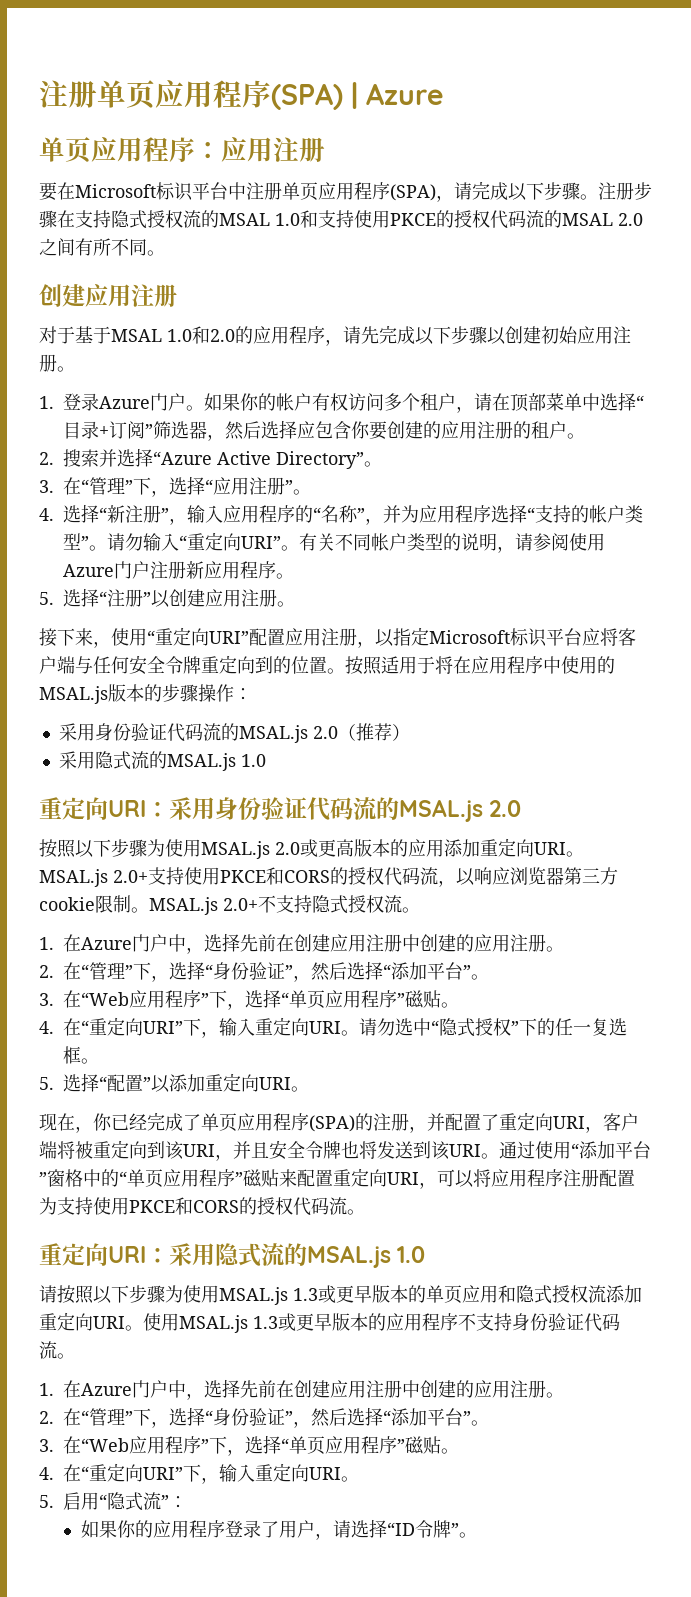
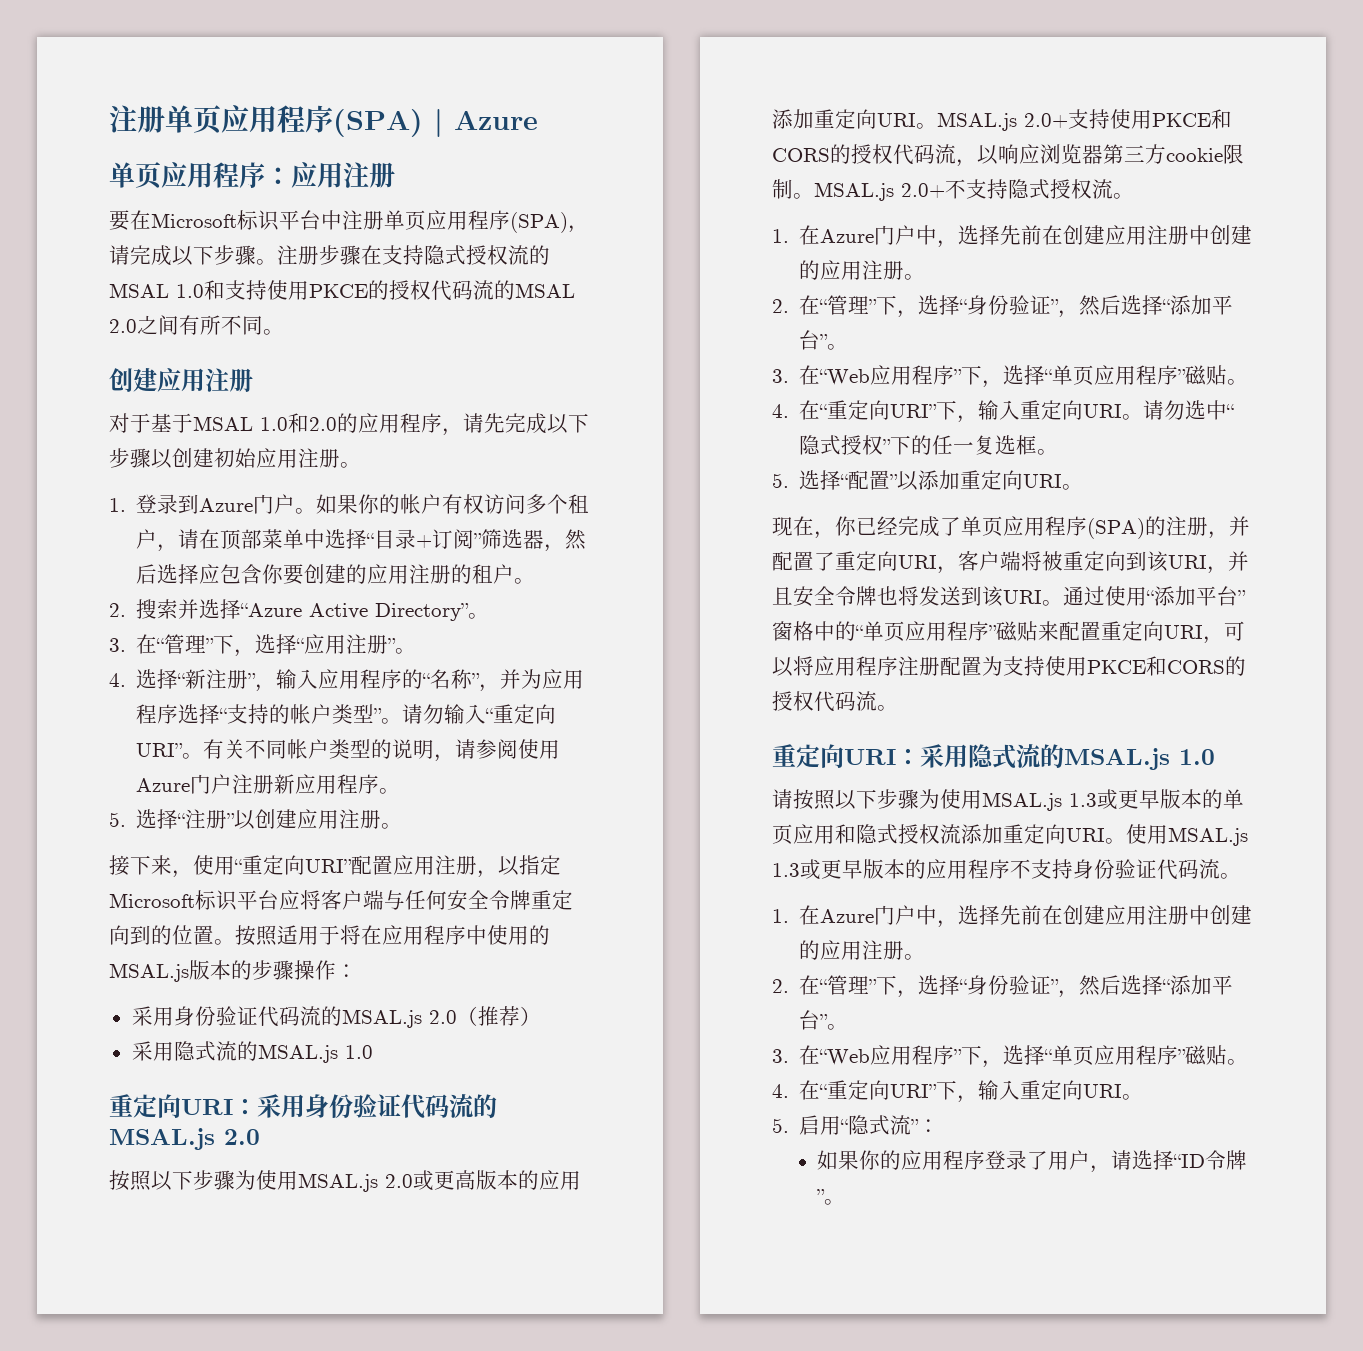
(99, 402) none -> [178,494,200,514] 到

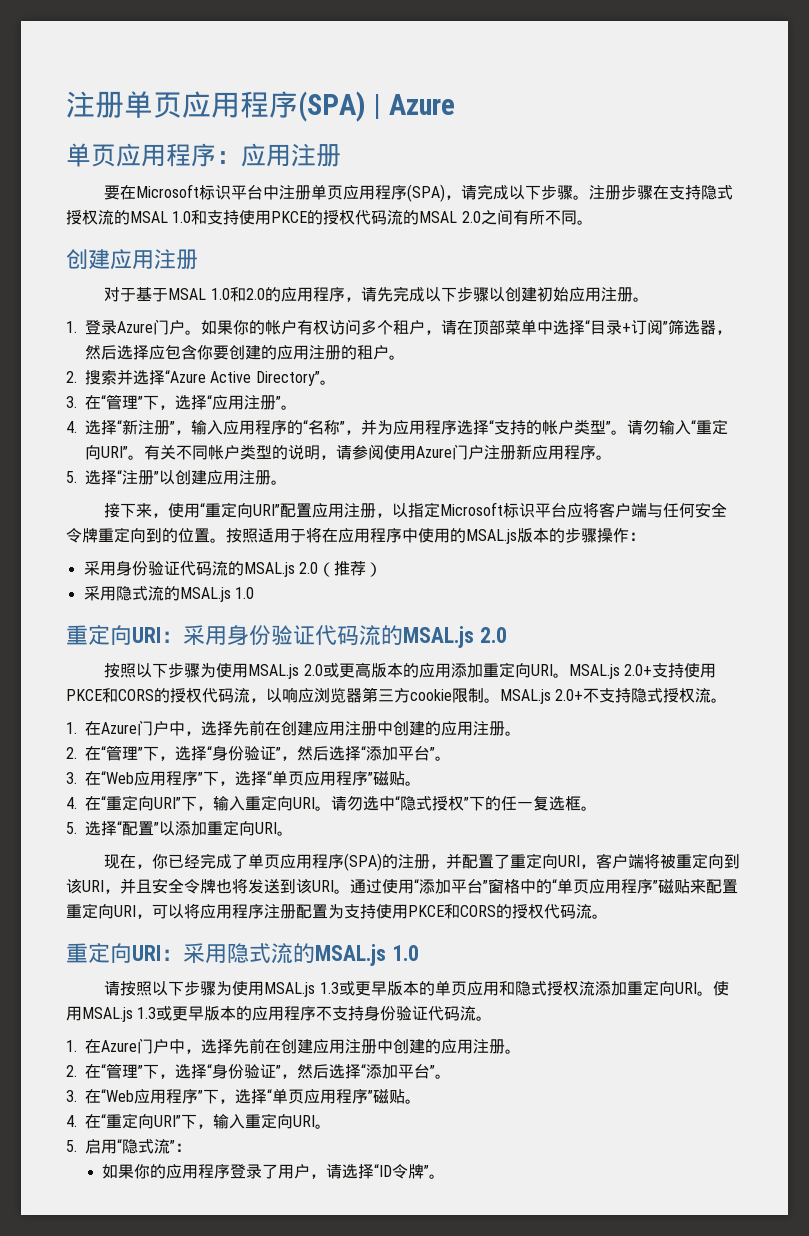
[178,494,200,514] 到 -> (117, 327) none

